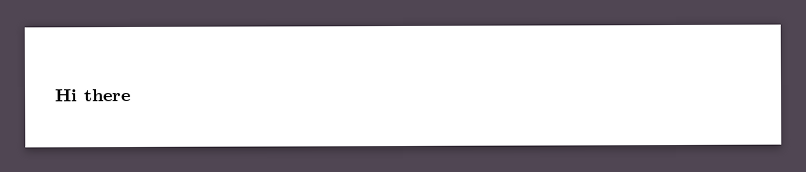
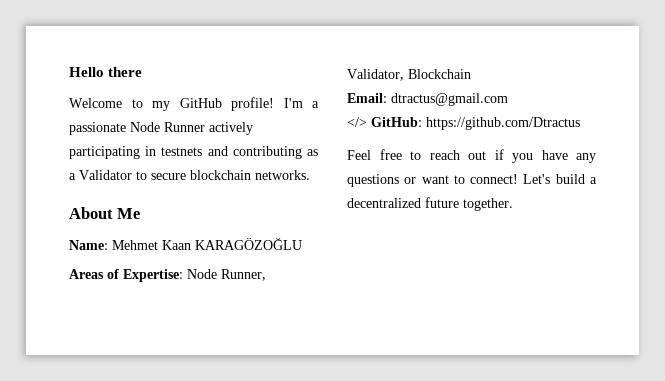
[55,89,78,102] Hi -> [69,67,104,77] Hello
(131, 95) none -> [69,97,319,111] [69,122,253,135] [69,146,318,159] [69,170,310,180] [69,207,141,219] [69,237,302,250] [69,269,266,282] [347,69,471,81] [347,93,508,106] [347,117,580,130] [347,149,596,163] [347,174,597,187] [347,197,513,211] // Welcome to my GitHub profile! I'm a passionate Node Runner actively participating in testnets and contributing as a Validator to secure blockchain networks. // About Me // Name: Mehmet Kaan KARAGÖZOĞLU // Areas of Expertise: Node Runner, Validator, Blockchain // Email: dtractus@gmail.com // </> GitHub: https://github.com/Dtractus // Feel free to reach out if you have any questions or want to connect! Let's build a decentralized future together.

